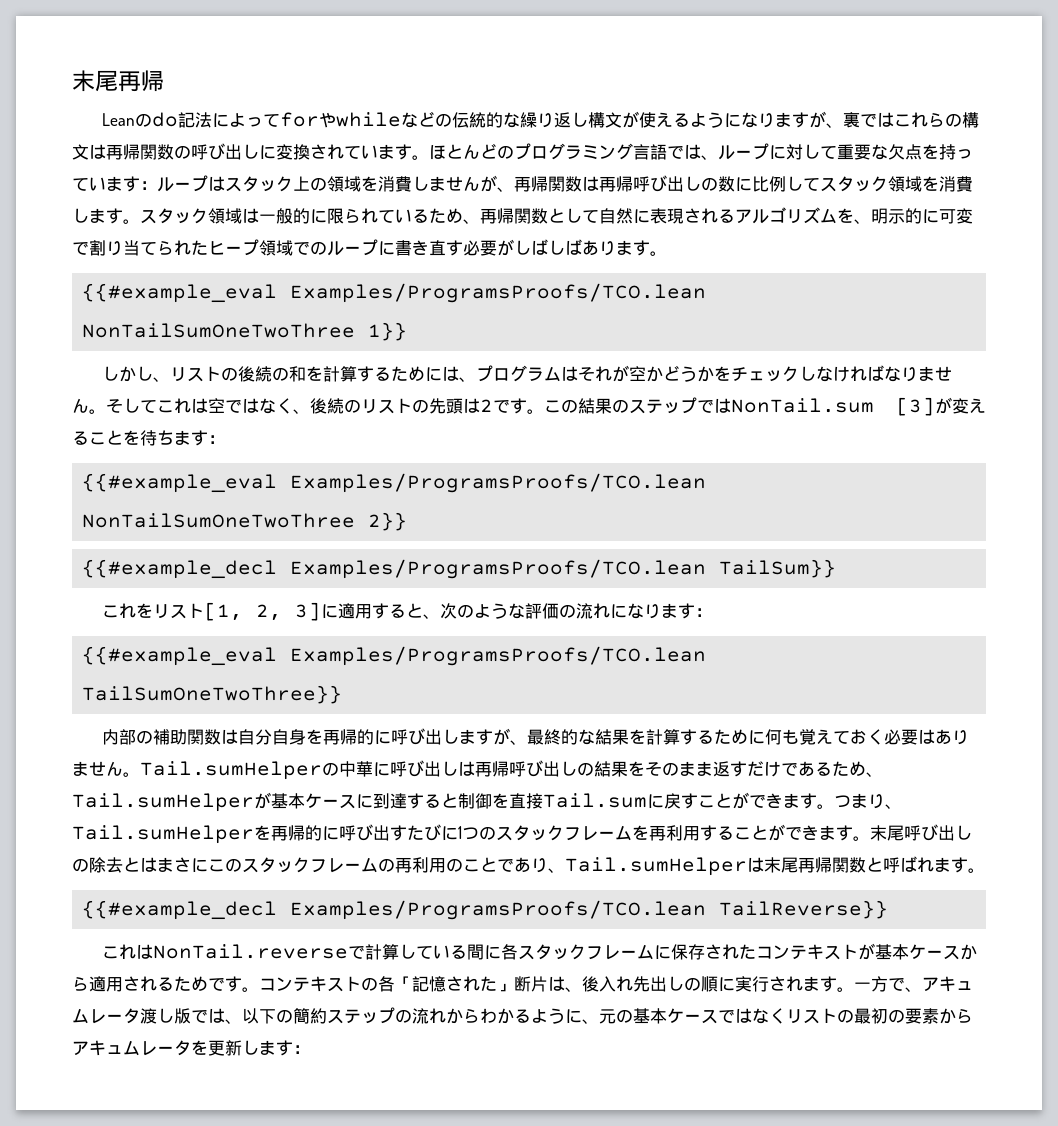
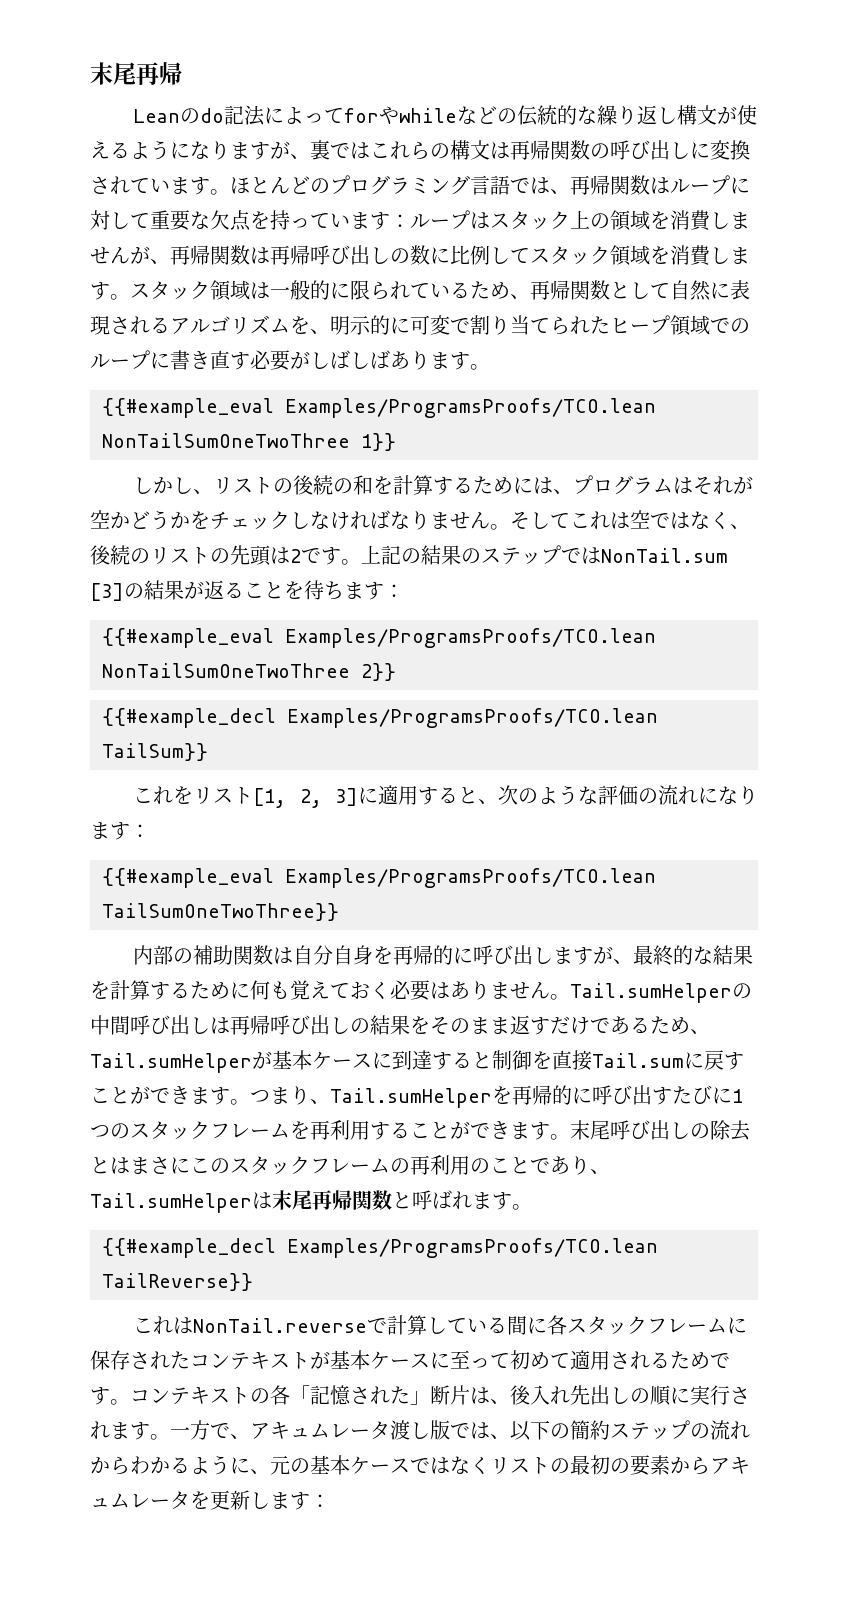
(718, 157) none -> [570,175,670,195] 再帰関数は
[544,400,561,413] こ -> [361,545,401,565] 上記
[935,397,986,414] が変え -> [124,580,224,600] の結果が返
[356,761,390,777] 華に -> [110,1016,130,1035] 間
[960,944,978,960] [72,977,89,991] から -> [430,1350,570,1370] に至って初めて

